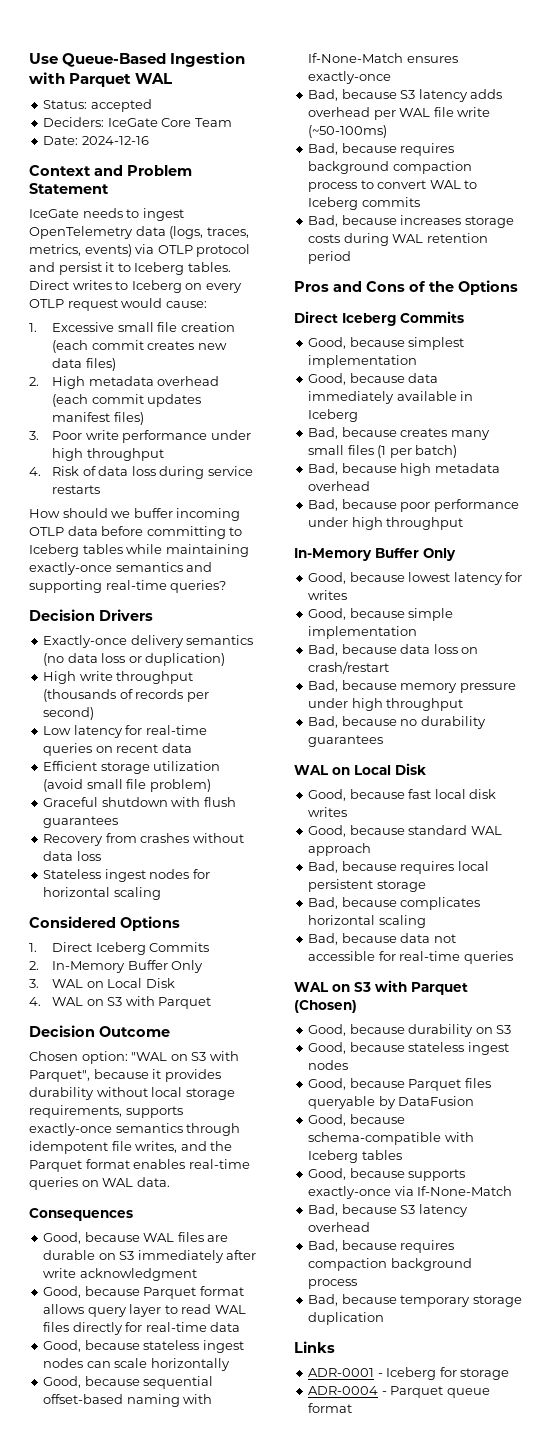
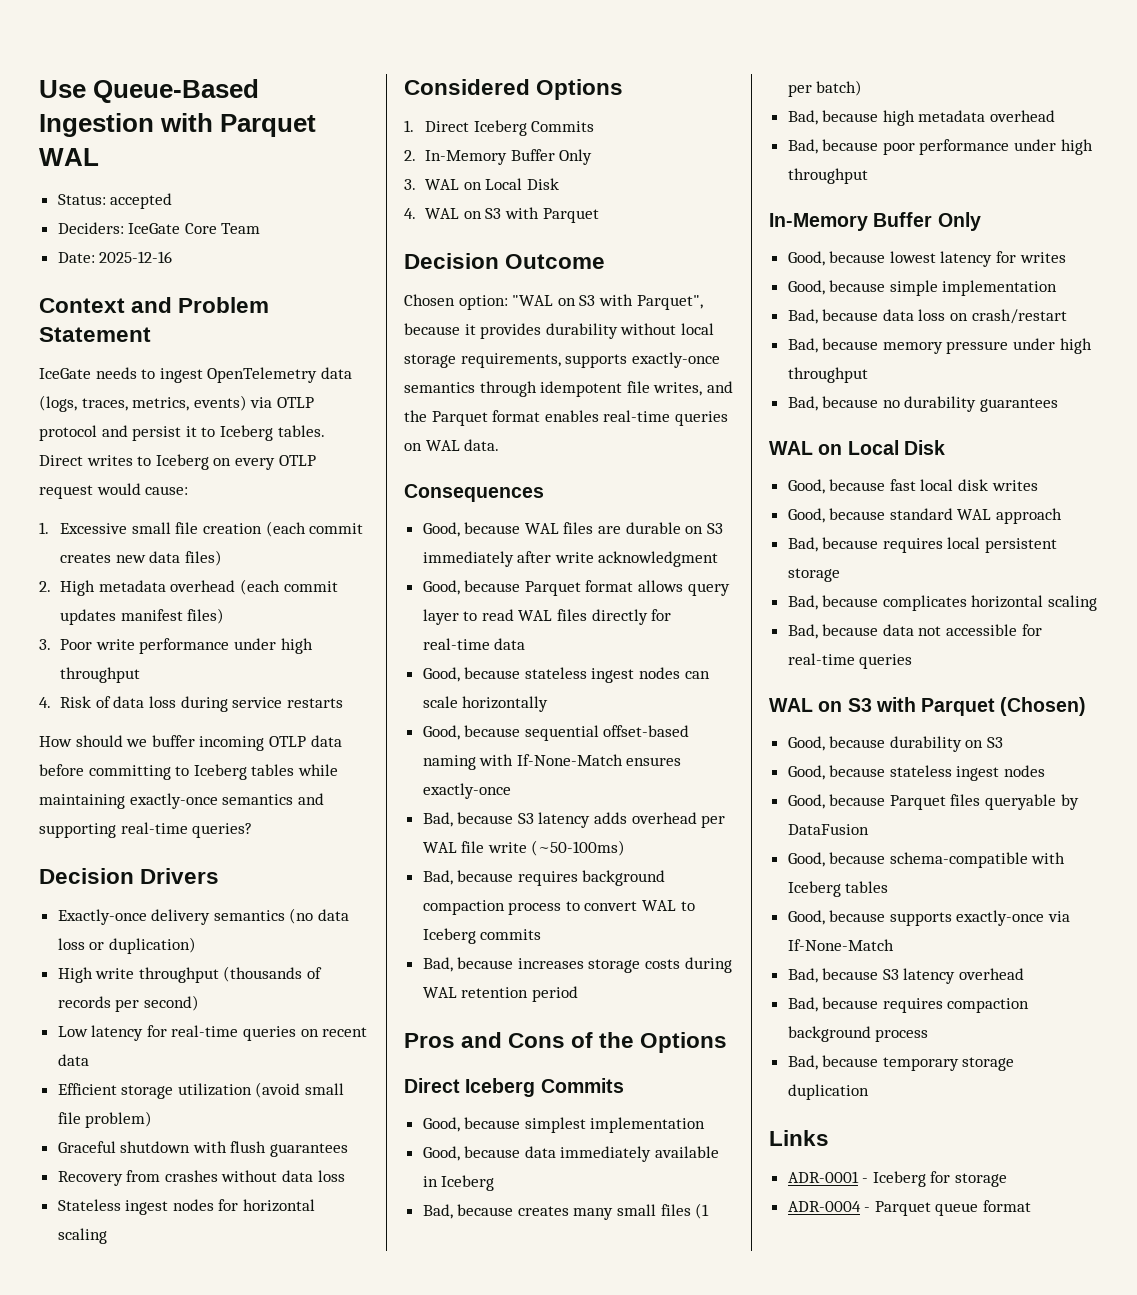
[81,136,149,145] 2024-12-16 -> [99,251,173,263] 2025-12-16

